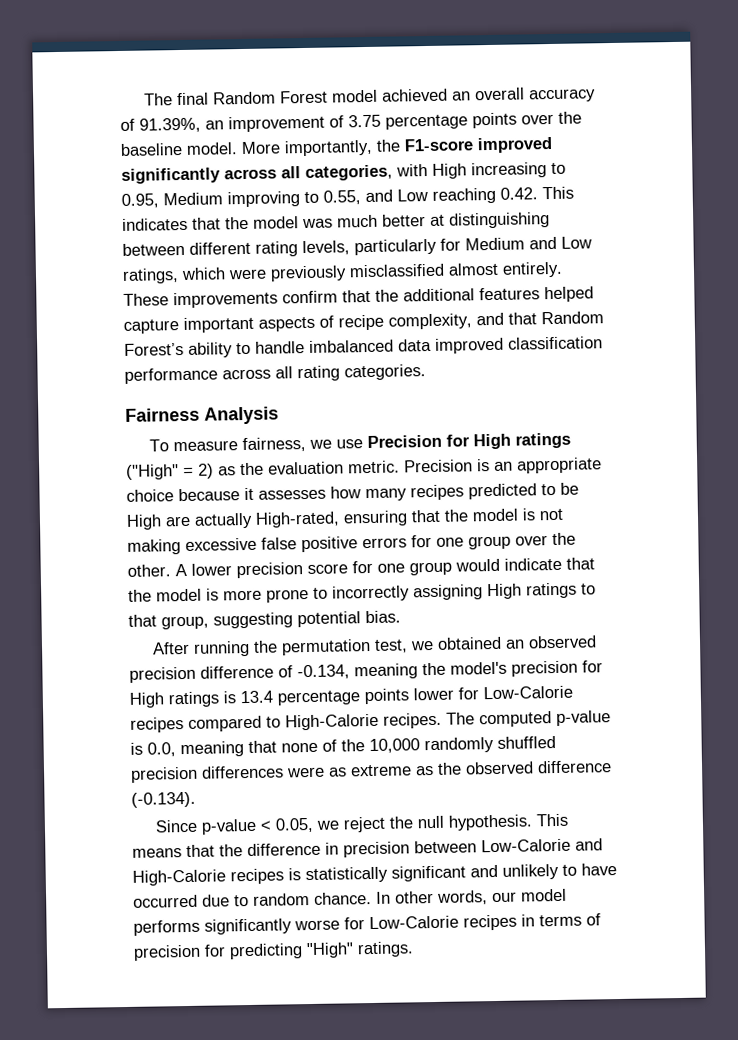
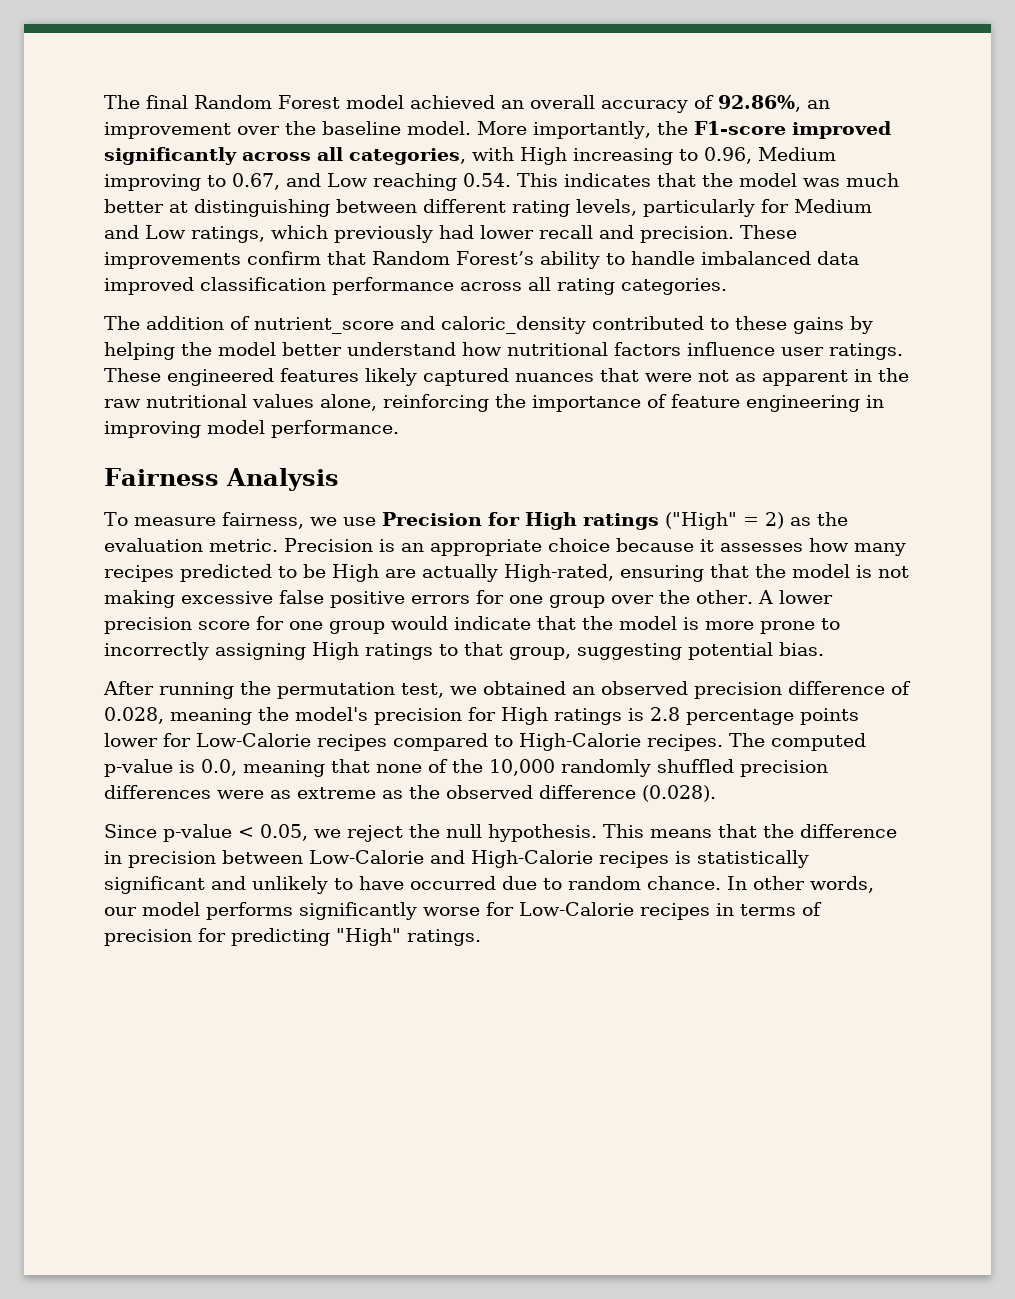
[139,117,201,133] 91.39%, -> [717,95,801,112] 92.86%,
[329,112,517,130] of 3.75 percentage points -> (231, 130) none
[121,193,159,208] 0.95, -> [704,147,752,164] 0.96,
[323,190,361,205] 0.55, -> [232,173,280,190] 0.67,
[500,187,538,200] 0.42. -> [463,173,511,187] 0.54.
[228,261,563,282] [123,286,594,309] [123,312,504,334] were previously misclassified almost entirely. These improvements confirm that the additional features helped capture important aspects of recipe complexity, and -> [334,225,797,243] [104,251,321,269] previously had lower recall and precision. These improvements confirm
(426, 372) none -> [104,316,873,334] [104,342,903,360] [104,368,909,386] [104,394,884,412] [104,420,399,438] // The addition of nutrient_score and caloric_density contributed to these gains by helping the model better understand how nutritional factors influence user ratings. These engineered features likely captured nuances that were not as apparent in the raw nutritional values alone, reinforcing the importance of feature engineering in improving model performance.
[297,664,350,680] -0.134, -> [104,707,164,724] 0.028,
[240,690,273,704] 13.4 -> [650,707,680,721] 2.8
[131,791,196,808] (-0.134). -> [642,785,716,802] (0.028).

